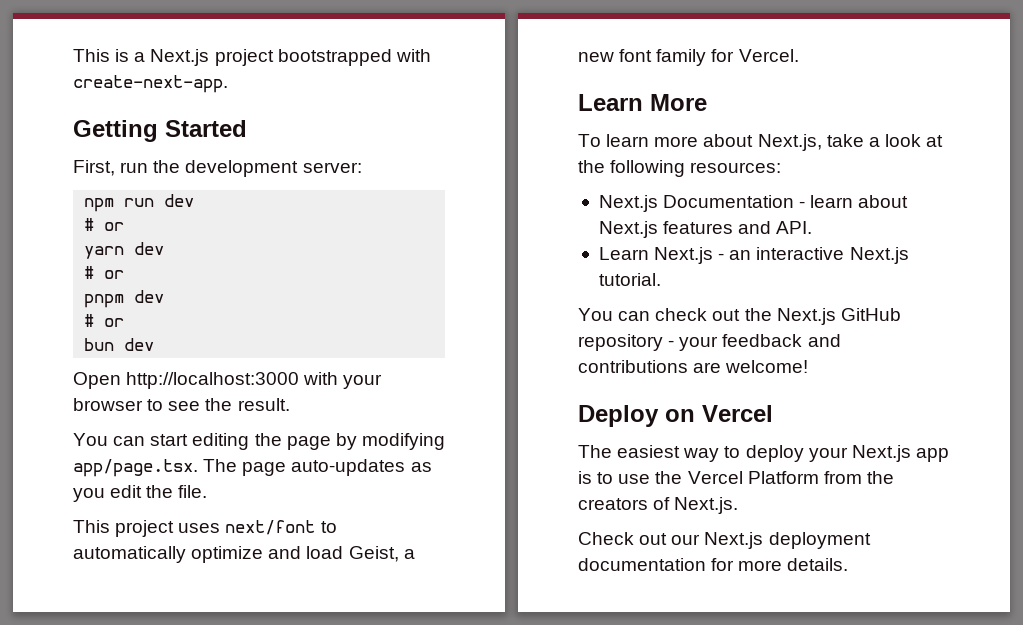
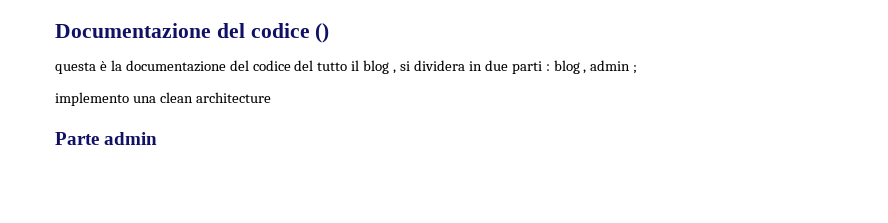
[73,49,431,66] [73,75,228,93] [73,120,247,142] [73,160,362,177] [84,194,195,212] [84,218,125,231] [84,242,165,259] [84,266,125,279] [84,290,165,308] [84,314,125,327] [84,338,155,351] [73,372,383,389] [73,398,290,411] [73,433,445,450] [73,459,432,477] [73,485,208,502] [73,520,337,537] [73,546,415,563] [578,49,799,66] [578,94,707,111] [578,134,944,151] [578,160,782,177] [598,195,909,212] [598,221,813,238] [598,247,909,264] [598,273,661,286] [578,308,901,325] [578,334,841,351] [578,360,809,373] [578,405,773,427] [578,445,949,462] [578,471,894,484] [578,497,739,514] [578,532,871,549] [578,558,849,571] This is a Next.js project bootstrapped with create-next-app. // Getting Started // First, run the development server: // npm run dev // # or // yarn dev // # or // pnpm dev // # or // bun dev // Open http://localhost:3000 with your browser to see the result. // You can start editing the page by modifying app/page.tsx. The page auto-updates as you edit the file. // This project uses next/font to automatically optimize and load Geist, a new font family for Vercel. // Learn More // To learn more about Next.js, take a look at the following resources: // Next.js Documentation - learn about Next.js features and API. // Learn Next.js - an interactive Next.js tutorial. // You can check out the Next.js GitHub repository - your feedback and contributions are welcome! // Deploy on Vercel // The easiest way to deploy your Next.js app is to use the Vercel Platform from the creators of Next.js. // Check out our Next.js deployment documentation for more details. -> [55,23,330,43] [55,60,638,74] [55,92,271,106] [55,132,158,145] Documentazione del codice () // questa è la documentazione del codice del tutto il blog , si dividera in due parti : blog , admin ; // implemento una clean architecture // Parte admin

